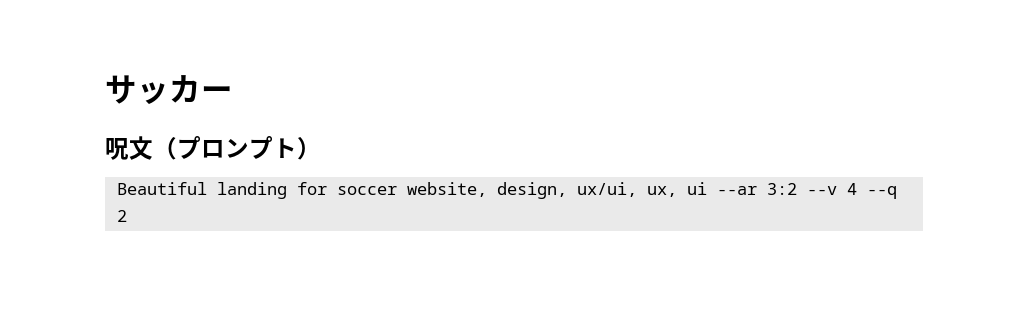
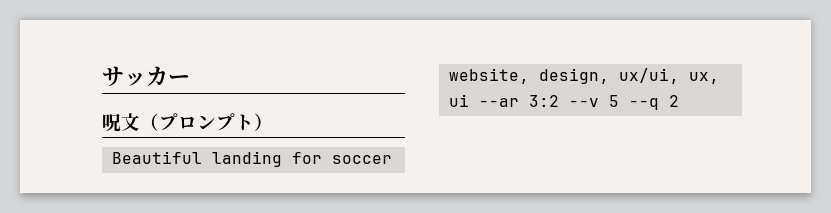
[847,183,858,195] 4 -> [608,95,619,107] 5

